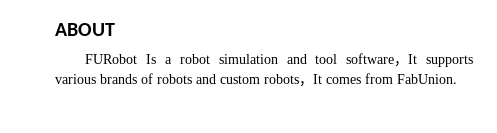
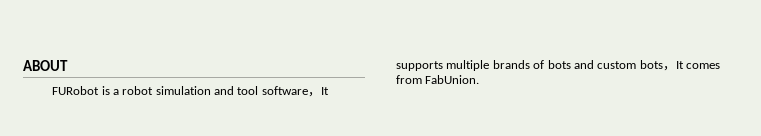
[146,54,157,64] Is -> [101,86,110,95] is
[55,74,96,84] various -> [446,60,490,71] multiple
[157,74,192,84] robots -> [547,60,571,69] bots
[264,74,299,84] robots -> [639,60,663,69] bots

